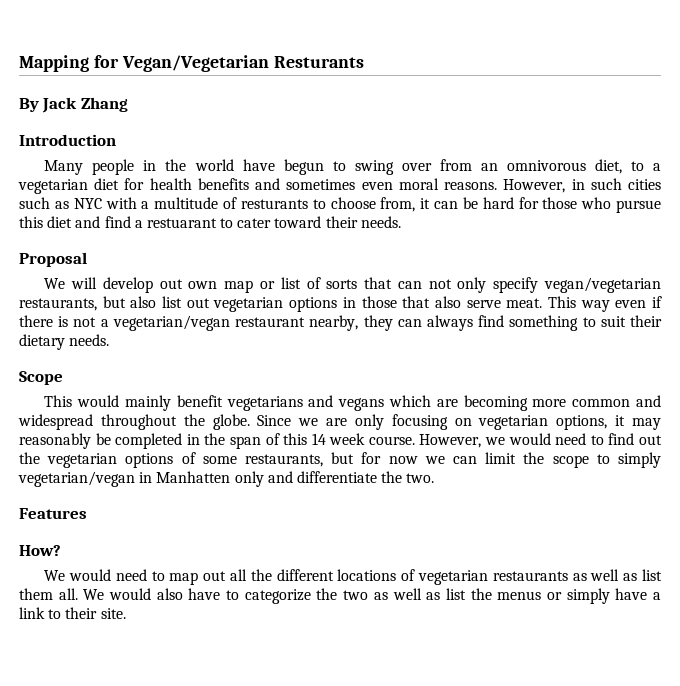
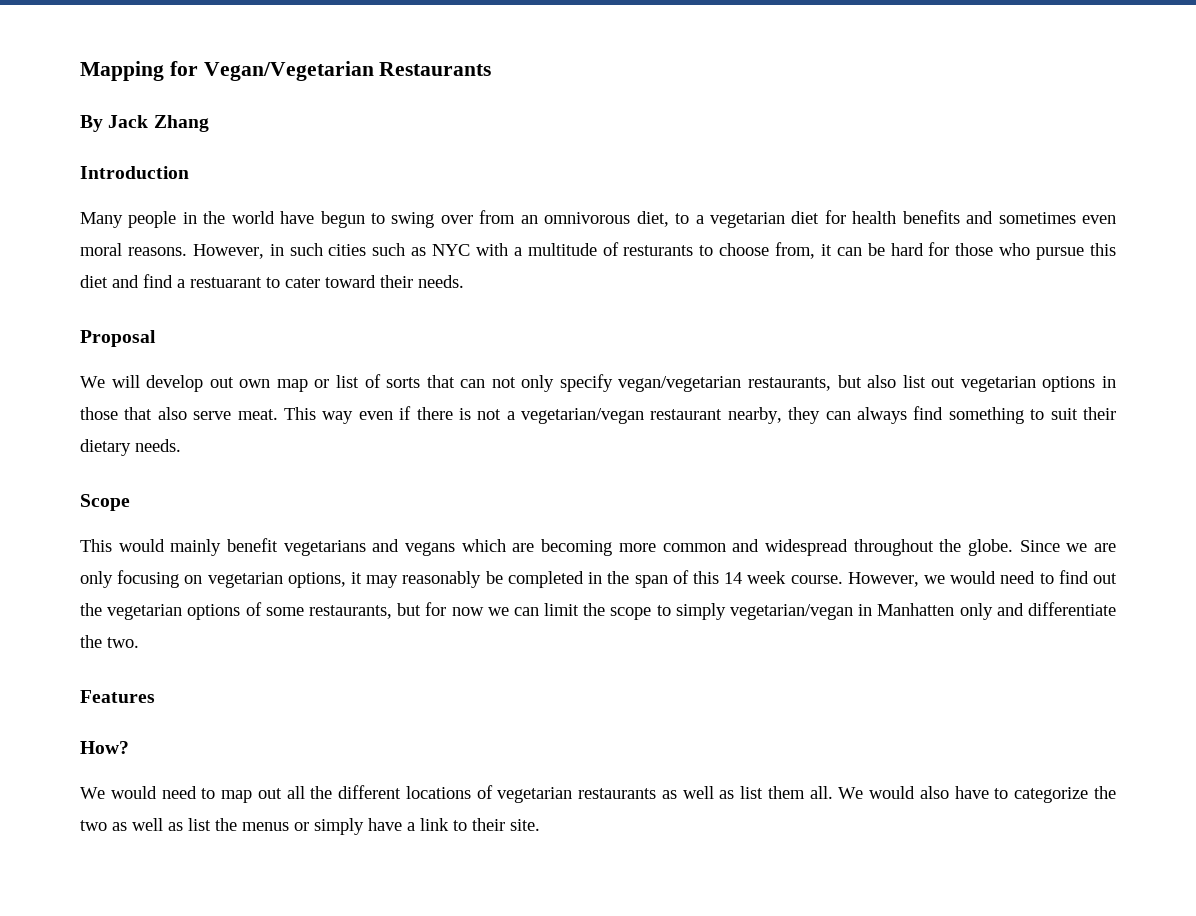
[273,56,364,68] Resturants -> [379,62,492,76] Restaurants

